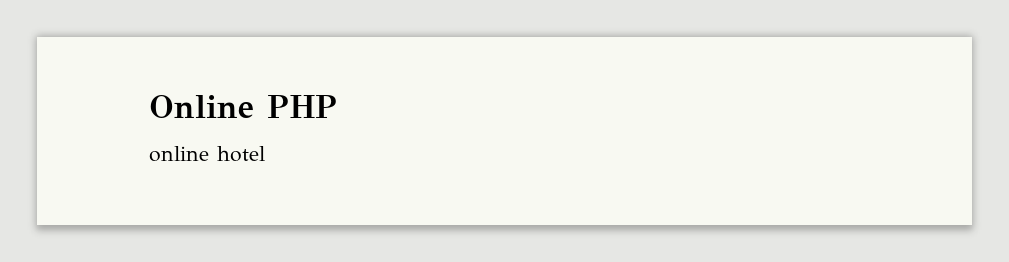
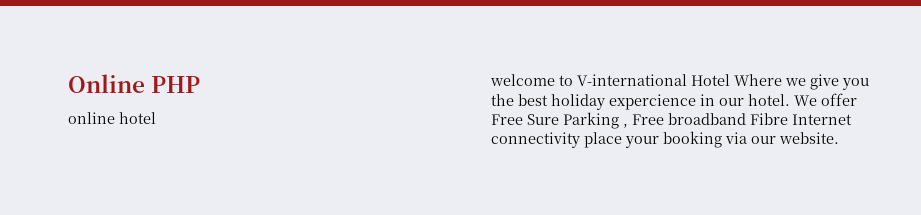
(265, 154) none -> [490,74,869,90] [491,93,857,110] [491,112,852,129] [491,131,839,148] // welcome to V-international Hotel Where we give you the best holiday expercience in our hotel. We offer Free Sure Parking , Free broadband Fibre Internet connectivity place your booking via our website.

